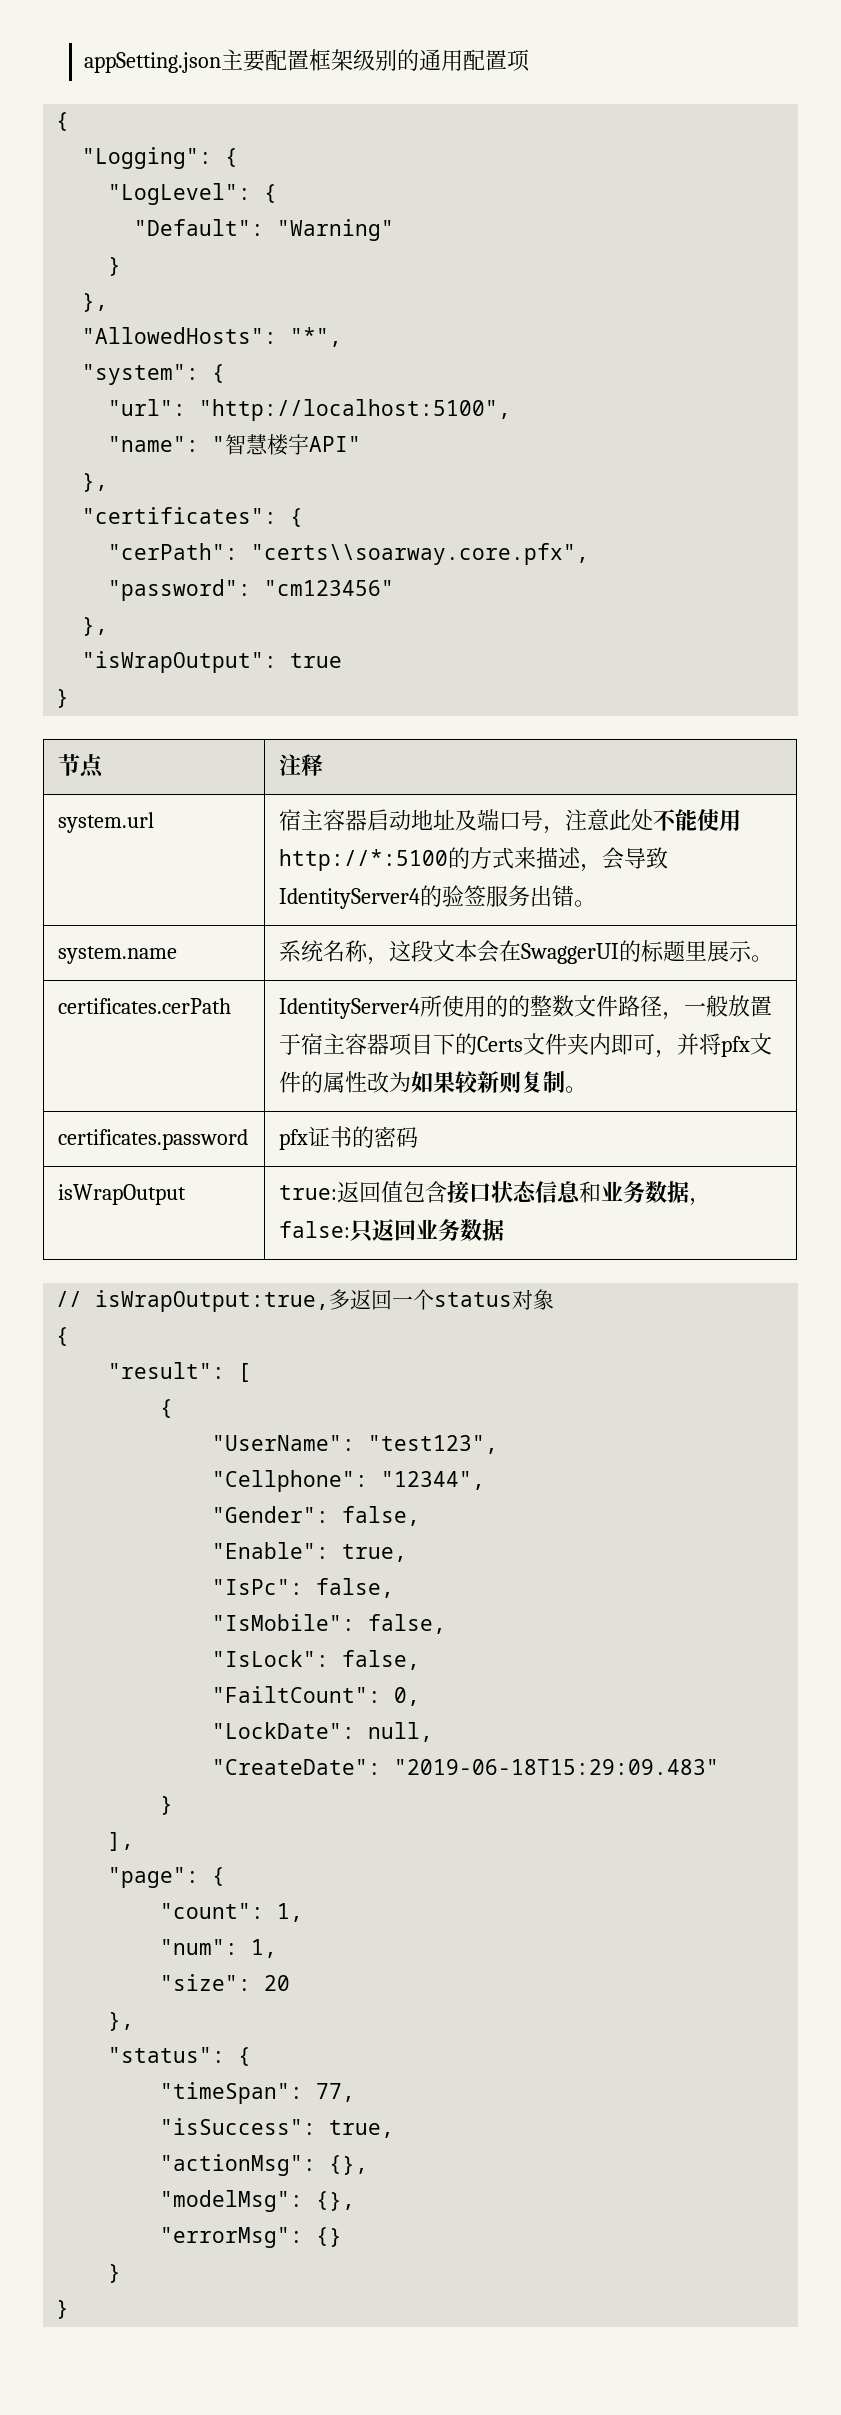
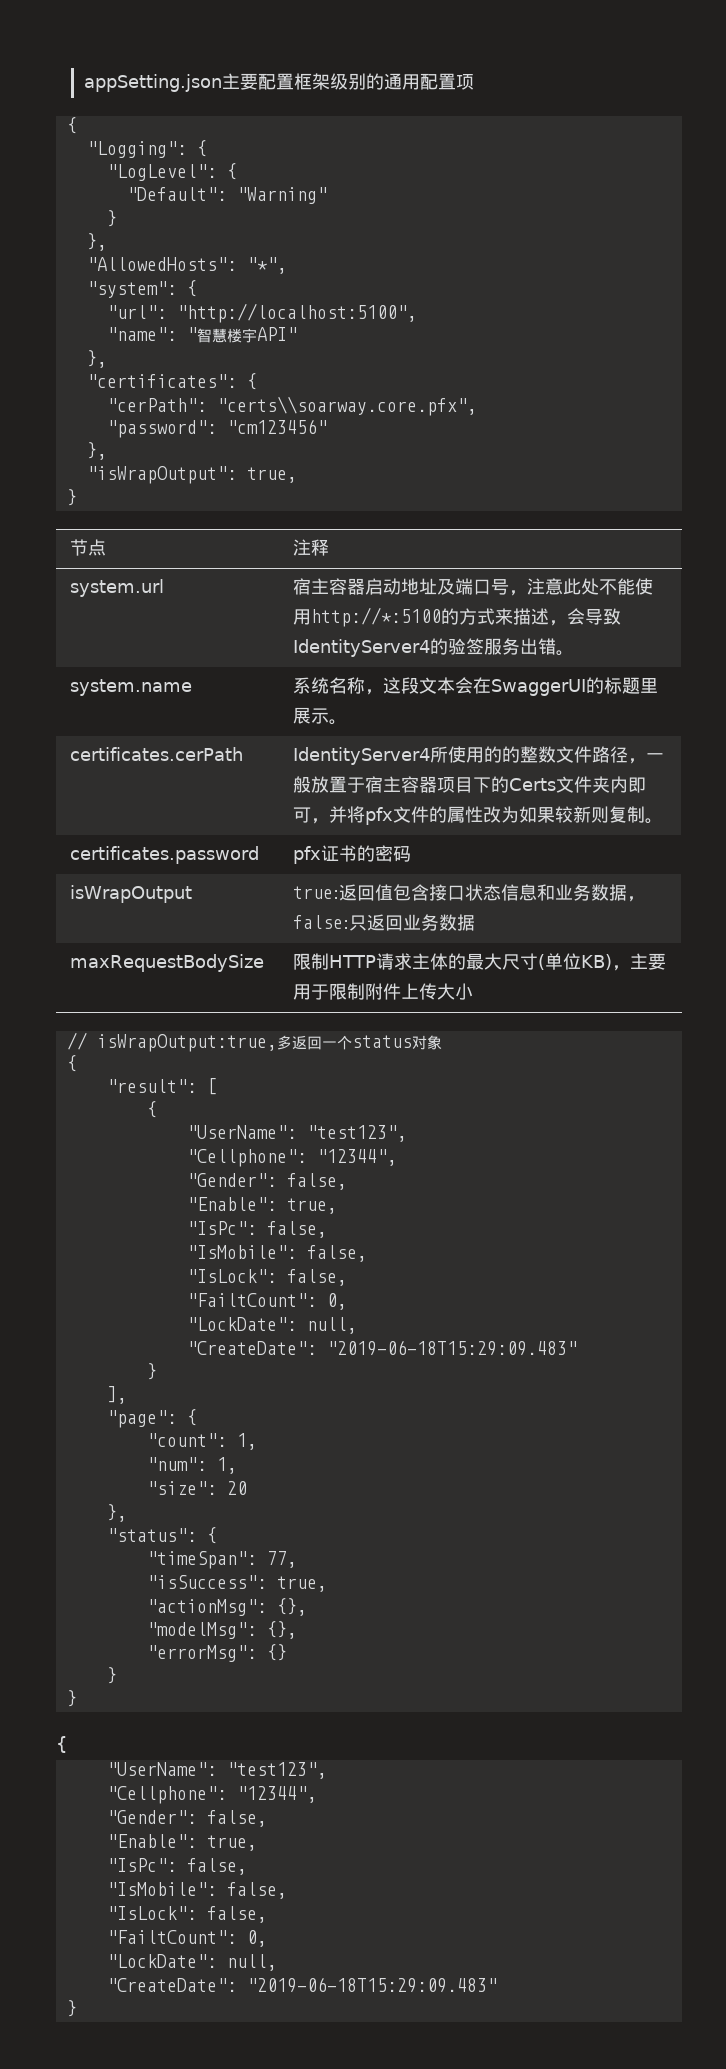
[290,653,343,668] true -> [246,467,297,483] true,
(505, 1230) none -> [70,954,265,972] [293,953,667,971] [293,983,474,1000] // maxRequestBodySize | 限制HTTP请求主体的最大尺寸(单位KB)，主要用于限制附件上传大小
(70, 2309) none -> [56,1736,67,1753] [106,1762,327,1779] [106,1786,317,1804] [106,1810,267,1827] [106,1834,257,1851] [106,1858,247,1875] [106,1882,287,1899] [106,1906,267,1923] [106,1930,267,1947] [106,1954,277,1971] [106,1977,497,1993] [66,2000,77,2017] // { // "UserName": "test123", // "Cellphone": "12344", // "Gender": false, // "Enable": true, // "IsPc": false, // "IsMobile": false, // "IsLock": false, // "FailtCount": 0, // "LockDate": null, // "CreateDate": "2019-06-18T15:29:09.483" // }

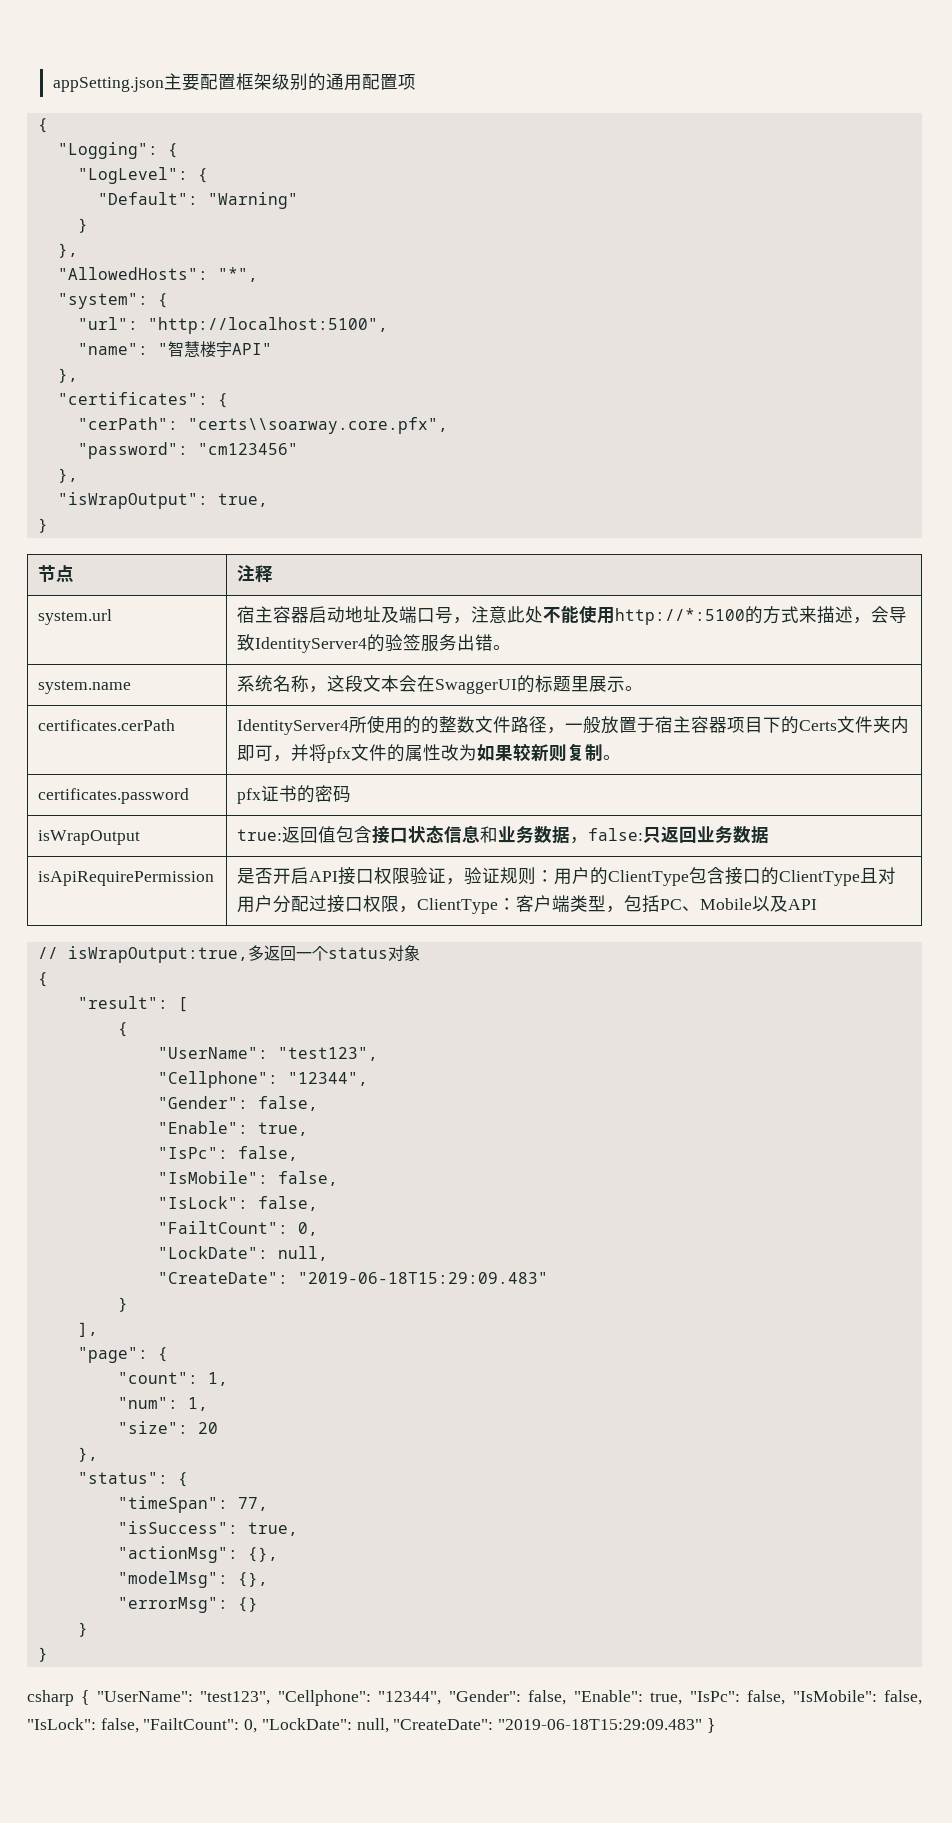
[70,954,265,972] [293,953,667,971] [293,983,474,1000] maxRequestBodySize | 限制HTTP请求主体的最大尺寸(单位KB)，主要用于限制附件上传大小 -> [38,871,215,886] [237,867,897,886] [237,895,818,914] isApiRequirePermission | 是否开启API接口权限验证，验证规则：用户的ClientType包含接口的ClientType且对用户分配过接口权限，ClientType：客户端类型，包括PC、Mobile以及API
[56,1736,67,1753] [106,1762,327,1779] [106,1786,317,1804] [106,1810,267,1827] [106,1834,257,1851] [106,1858,247,1875] [106,1882,287,1899] [106,1906,267,1923] [106,1930,267,1947] [106,1954,277,1971] [106,1977,497,1993] { // "UserName": "test123", // "Cellphone": "12344", // "Gender": false, // "Enable": true, // "IsPc": false, // "IsMobile": false, // "IsLock": false, // "FailtCount": 0, // "LockDate": null, // "CreateDate": "2019-06-18T15:29:09.483" // -> [27,1690,922,1706] [27,1718,703,1733] csharp { "UserName": "test123", "Cellphone": "12344", "Gender": false, "Enable": true, "IsPc": false, "IsMobile": false, "IsLock": false, "FailtCount": 0, "LockDate": null, "CreateDate": "2019-06-18T15:29:09.483"

